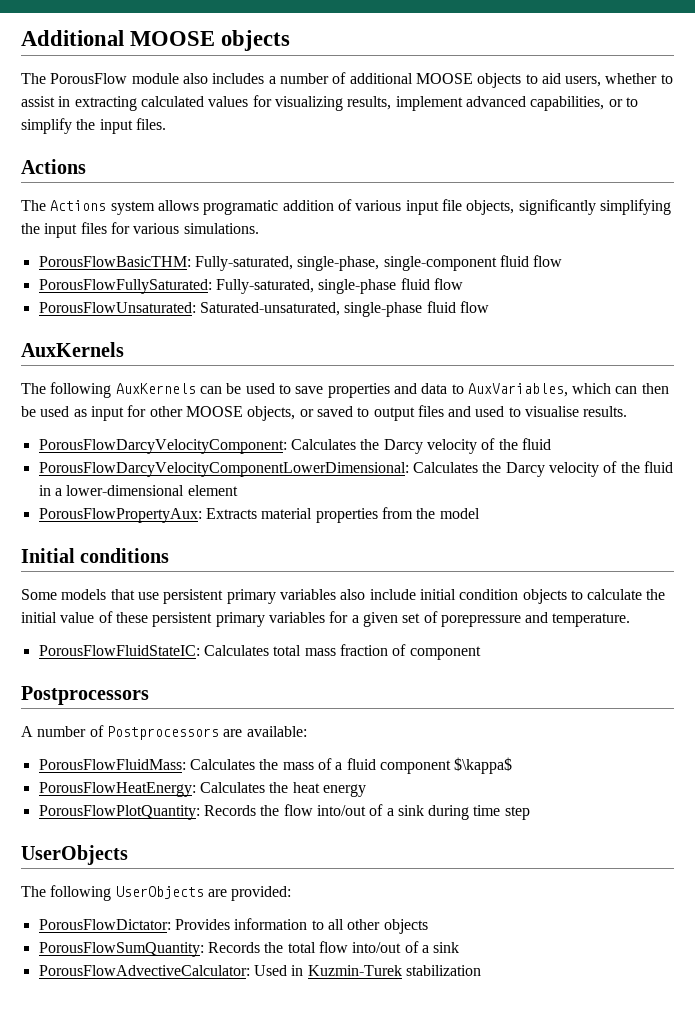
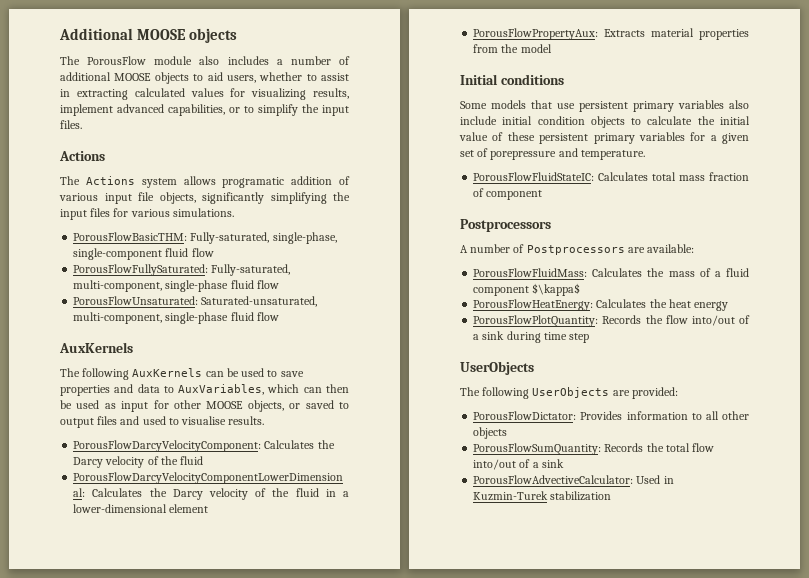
(314, 286) none -> [73,280,163,292] multi-component,
(340, 309) none -> [73,312,163,324] multi-component,

